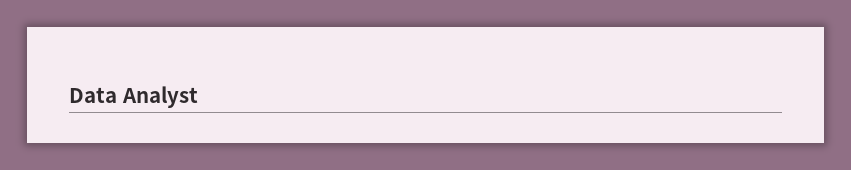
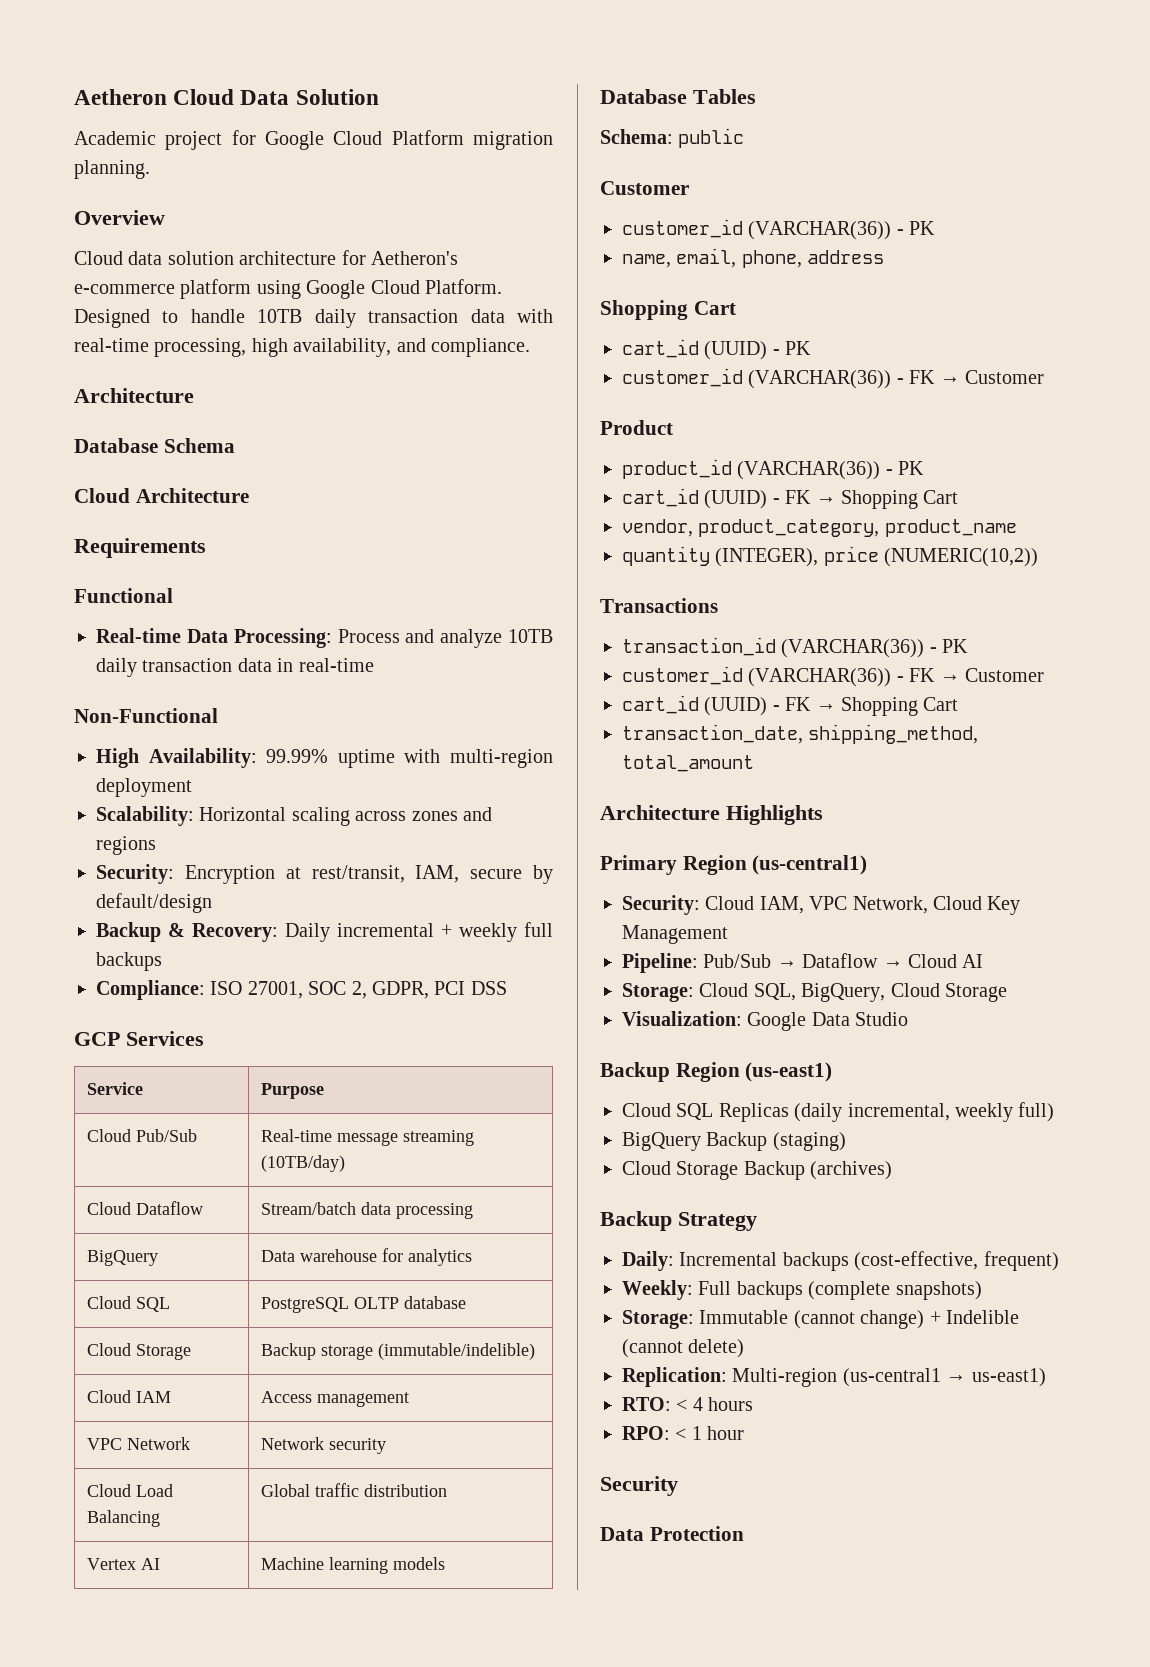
[69,86,198,108] Data Analyst -> [74,89,379,105] [74,130,553,150] [74,160,150,179] [74,210,165,225] [74,250,458,265] [74,279,502,299] [74,309,553,328] [74,338,530,357] [74,388,194,403] [74,438,235,453] [74,488,249,503] [74,538,206,558] [74,588,173,603] [96,628,553,648] [96,658,374,677] [74,708,218,723] [96,748,553,768] [96,778,192,797] [96,806,492,826] [96,836,156,855] [96,864,553,884] [96,893,212,913] [96,922,553,942] [96,952,162,971] [96,980,507,1000] [74,1031,204,1046] [86,1082,143,1095] [260,1083,324,1099] [86,1129,197,1142] [260,1129,474,1146] [260,1155,345,1172] [86,1201,203,1215] [260,1202,473,1219] [86,1250,158,1266] [260,1248,472,1266] [86,1296,170,1312] [260,1296,466,1313] [86,1343,191,1360] [260,1343,535,1360] [86,1390,171,1403] [260,1391,409,1407] [86,1437,190,1450] [260,1437,386,1454] [86,1484,173,1497] [86,1510,160,1527] [260,1483,447,1497] [86,1558,160,1570] [260,1557,445,1574] [600,89,756,104] [600,128,745,148] [600,181,689,195] [622,219,936,240] [622,248,885,268] [600,300,736,320] [622,339,812,360] [622,368,1044,389] [600,420,673,435] [622,459,925,480] [622,488,959,509] [622,519,1017,537] [622,546,1039,567] [600,598,718,613] [622,637,969,658] [622,666,1044,687] [622,695,959,716] [622,724,979,744] [622,755,754,772] [600,805,823,825] [600,855,868,875] [622,895,1021,915] [622,925,728,944] [622,953,984,973] [622,983,1007,1002] [622,1011,909,1031] [600,1062,833,1082] [622,1102,1055,1122] [622,1132,846,1151] [622,1161,893,1180] [600,1211,757,1231] [622,1251,1059,1271] [622,1280,982,1300] [622,1310,1019,1329] [622,1339,745,1358] [622,1367,1046,1387] [622,1397,754,1411] [622,1426,745,1440] [600,1476,678,1496] [600,1526,744,1541] Aetheron Cloud Data Solution // Academic project for Google Cloud Platform migration planning. // Overview // Cloud data solution architecture for Aetheron's e-commerce platform using Google Cloud Platform. Designed to handle 10TB daily transaction data with real-time processing, high availability, and compliance. // Architecture // Database Schema // Cloud Architecture // Requirements // Functional // Real-time Data Processing: Process and analyze 10TB daily transaction data in real-time // Non-Functional // High Availability: 99.99% uptime with multi-region deployment // Scalability: Horizontal scaling across zones and regions // Security: Encryption at rest/transit, IAM, secure by default/design // Backup & Recovery: Daily incremental + weekly full backups // Compliance: ISO 27001, SOC 2, GDPR, PCI DSS // GCP Services // Service | Purpose // Cloud Pub/Sub | Real-time message streaming (10TB/day) // Cloud Dataflow | Stream/batch data processing // BigQuery | Data warehouse for analytics // Cloud SQL | PostgreSQL OLTP database // Cloud Storage | Backup storage (immutable/indelible) // Cloud IAM | Access management // VPC Network | Network security // Cloud Load Balancing | Global traffic distribution // Vertex AI | Machine learning models // Database Tables // Schema: public // Customer // customer_id (VARCHAR(36)) - PK // name, email, phone, address // Shopping Cart // cart_id (UUID) - PK // customer_id (VARCHAR(36)) - FK → Customer // Product // product_id (VARCHAR(36)) - PK // cart_id (UUID) - FK → Shopping Cart // vendor, product_category, product_name // quantity (INTEGER), price (NUMERIC(10,2)) // Transactions // transaction_id (VARCHAR(36)) - PK // customer_id (VARCHAR(36)) - FK → Customer // cart_id (UUID) - FK → Shopping Cart // transaction_date, shipping_method, total_amount // Architecture Highlights // Primary Region (us-central1) // Security: Cloud IAM, VPC Network, Cloud Key Management // Pipeline: Pub/Sub → Dataflow → Cloud AI // Storage: Cloud SQL, BigQuery, Cloud Storage // Visualization: Google Data Studio // Backup Region (us-east1) // Cloud SQL Replicas (daily incremental, weekly full) // BigQuery Backup (staging) // Cloud Storage Backup (archives) // Backup Strategy // Daily: Incremental backups (cost-effective, frequent) // Weekly: Full backups (complete snapshots) // Storage: Immutable (cannot change) + Indelible (cannot delete) // Replication: Multi-region (us-central1 → us-east1) // RTO: < 4 hours // RPO: < 1 hour // Security // Data Protection

